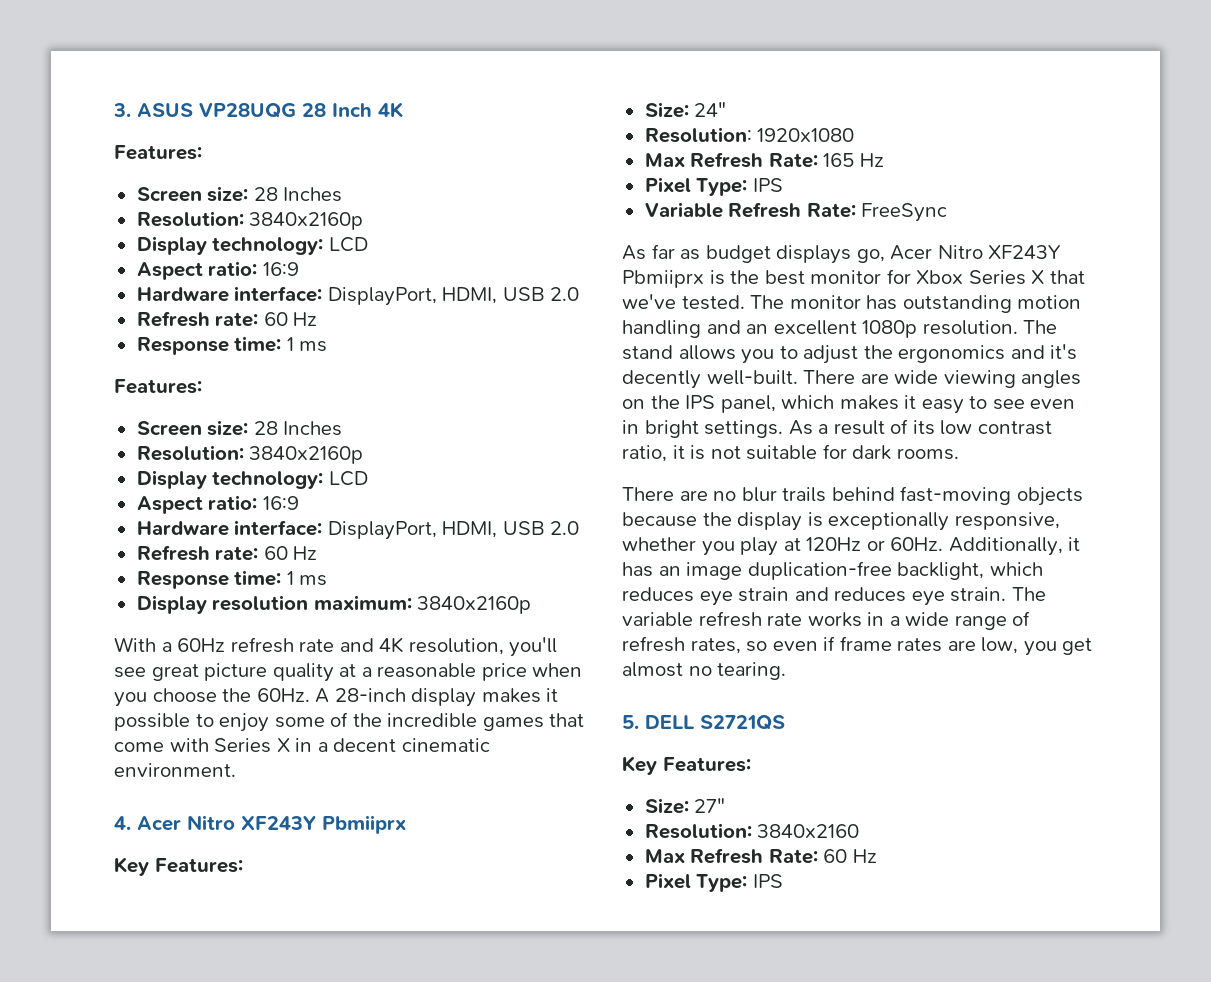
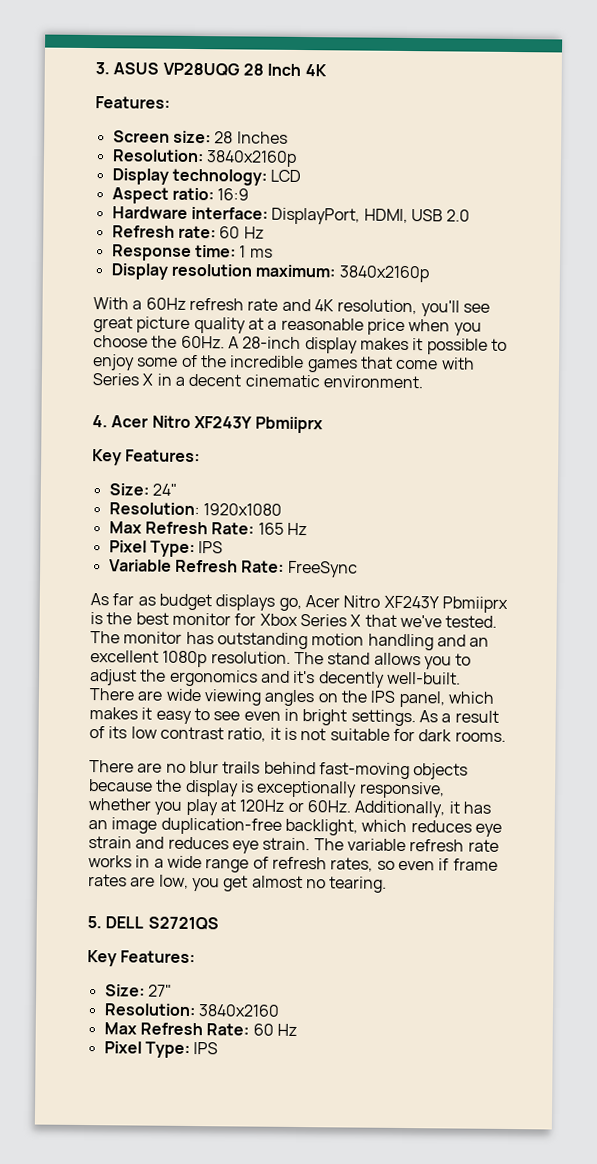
[114,379,202,394] [136,420,343,436] [136,445,364,464] [136,470,368,489] [136,495,299,514] [136,520,580,540] [136,545,318,561] [136,570,328,589] // Features: // Screen size: 28 Inches // Resolution: 3840x2160p // Display technology: LCD // Aspect ratio: 16:9 // Hardware interface: DisplayPort, HDMI, USB 2.0 // Refresh rate: 60 Hz // Response time: 1 ms -> (273, 253) none

